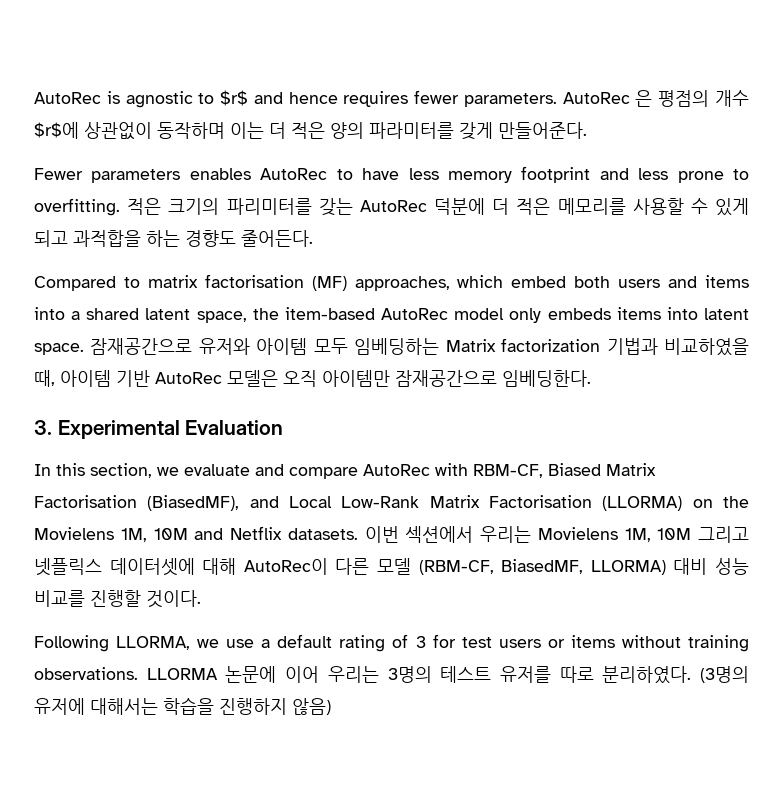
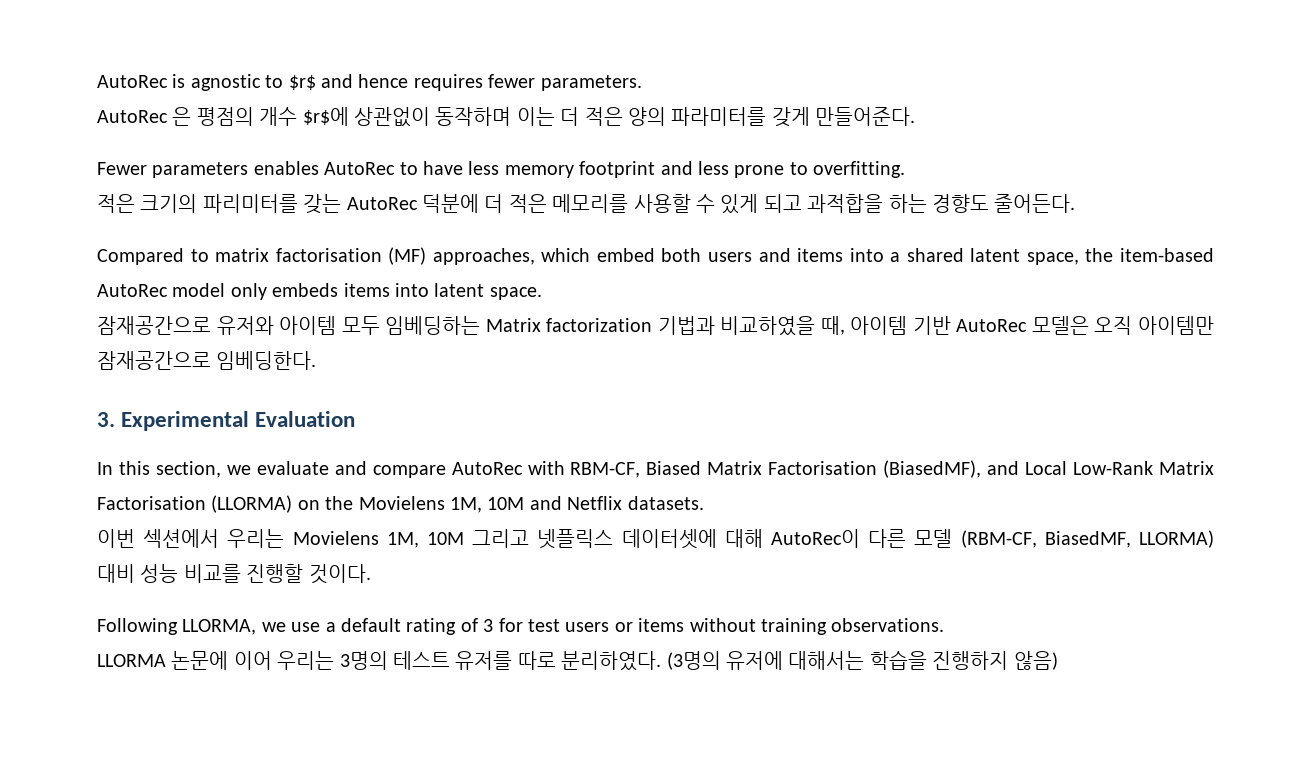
(557, 100) none -> (642, 83) //
(120, 207) none -> (906, 169) //
(84, 349) none -> (542, 293) //
(358, 534) none -> (704, 503) //
(138, 673) none -> (945, 625) //

